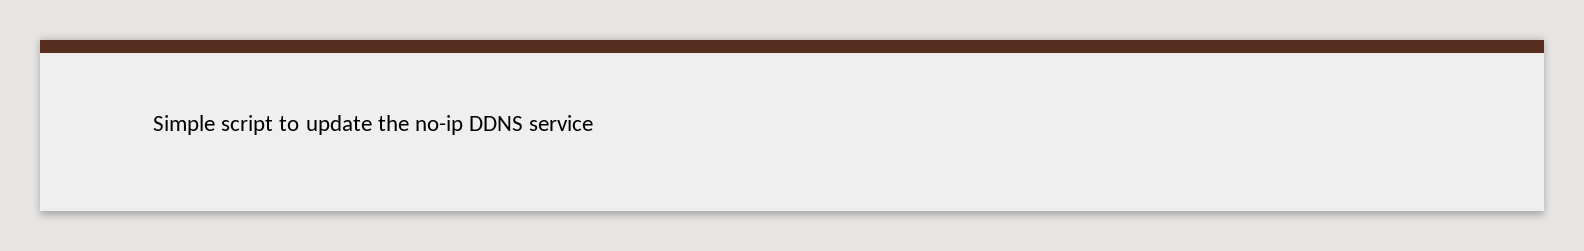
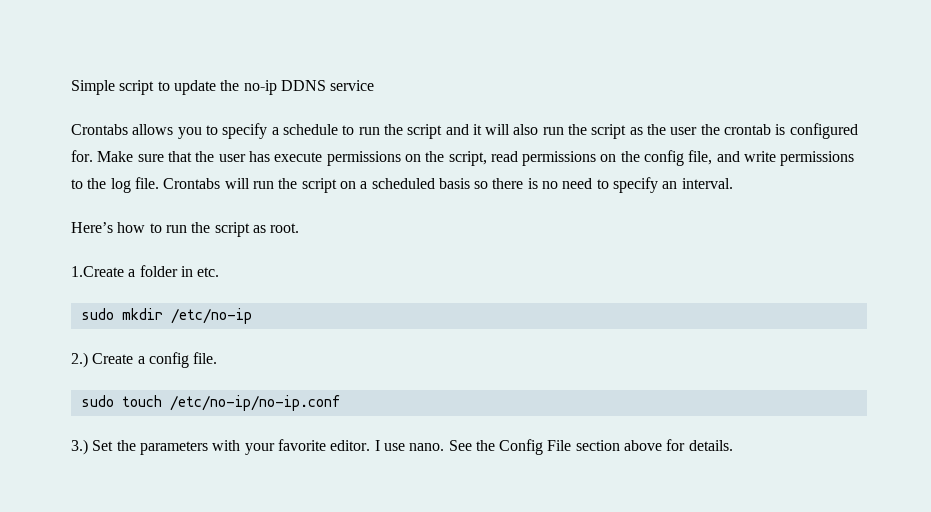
(594, 123) none -> [71,123,858,139] [71,150,855,166] [71,177,733,193] [71,222,300,237] [71,265,220,277] [80,308,252,324] [71,352,218,368] [80,395,341,411] [71,439,733,455] // Crontabs allows you to specify a schedule to run the script and it will also run the script as the user the crontab is configured for. Make sure that the user has execute permissions on the script, read permissions on the config file, and write permissions to the log file. Crontabs will run the script on a scheduled basis so there is no need to specify an interval. // Here’s how to run the script as root. // 1.Create a folder in etc. // sudo mkdir /etc/no-ip // 2.) Create a config file. // sudo touch /etc/no-ip/no-ip.conf // 3.) Set the parameters with your favorite editor. I use nano. See the Config File section above for details.

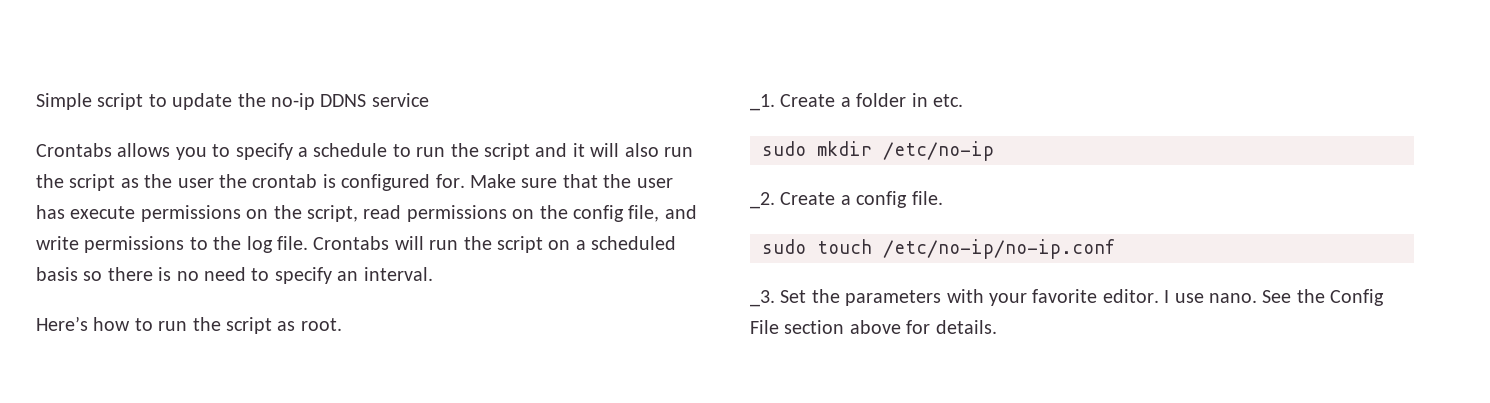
[71,266,124,277] 1.Create -> [750,94,836,111] _1. Create
[71,352,88,368] 2.) -> [750,192,775,209] _2.
[71,439,88,455] 3.) -> [750,290,775,307] _3.

